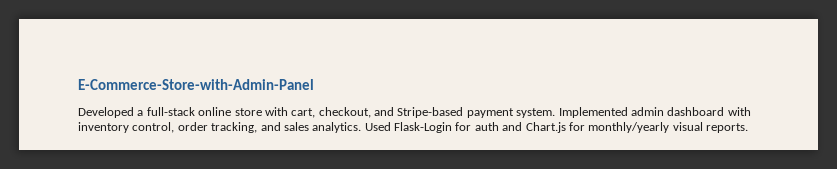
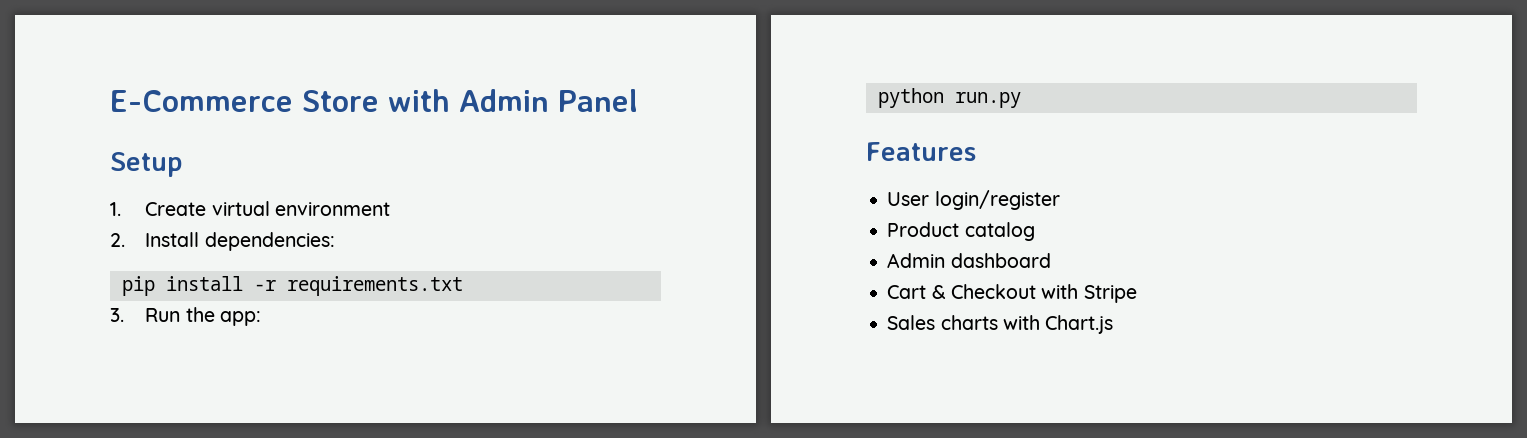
[78,79,314,90] [78,107,751,118] [78,122,748,133] E-Commerce-Store-with-Admin-Panel // Developed a full-stack online store with cart, checkout, and Stripe-based payment system. Implemented admin dashboard with inventory control, order tracking, and sales analytics. Used Flask-Login for auth and Chart.js for monthly/yearly visual reports. -> [110,89,638,112] [110,152,183,177] [110,201,390,216] [110,232,335,251] [121,276,463,296] [110,307,261,326] [877,88,1021,108] [866,142,976,161] [887,190,1060,210] [887,222,1035,241] [887,253,1051,268] [887,284,1137,303] [887,315,1114,334] E-Commerce Store with Admin Panel // Setup // 1. Create virtual environment // 2. Install dependencies: // pip install -r requirements.txt // 3. Run the app: // python run.py // Features // User login/register // Product catalog // Admin dashboard // Cart & Checkout with Stripe // Sales charts with Chart.js

